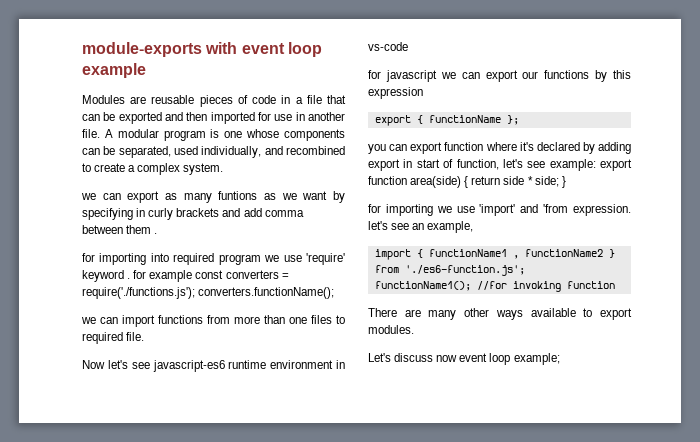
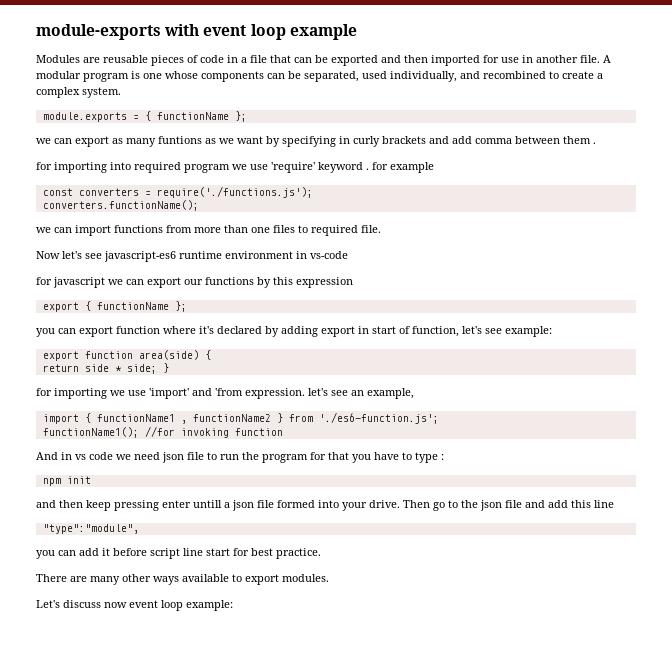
(224, 169) none -> [42,111,247,122] // module.exports = { functionName };
(193, 276) none -> (434, 167) //
(195, 293) none -> (313, 192) //
(596, 165) none -> (552, 331) //
(469, 182) none -> (211, 355) //
(615, 285) none -> [36,452,444,463] [42,476,91,486] [36,500,614,511] [42,524,139,534] [36,548,321,559] // And in vs code we need json file to run the program for that you have to type : // npm init // and then keep pressing enter untill a json file formed into your drive. Then go to the json file and add this line // "type":"module", // you can add it before script line start for best practice.
[513,353,560,365] example; -> [186,600,233,611] example:

